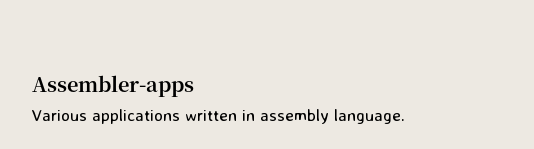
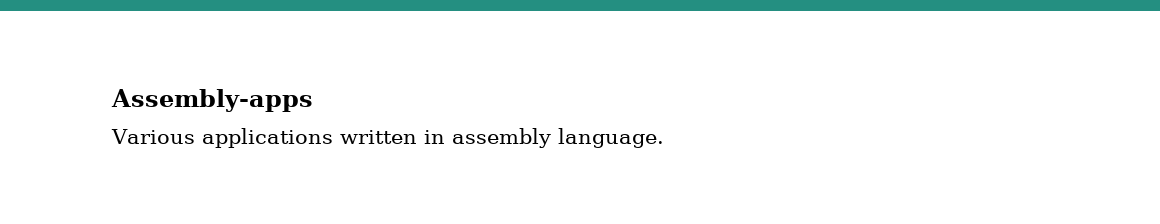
[32,75,194,97] Assembler-apps -> [111,89,313,112] Assembly-apps

